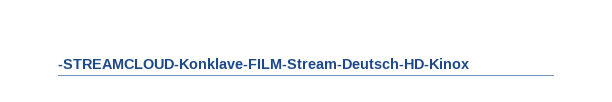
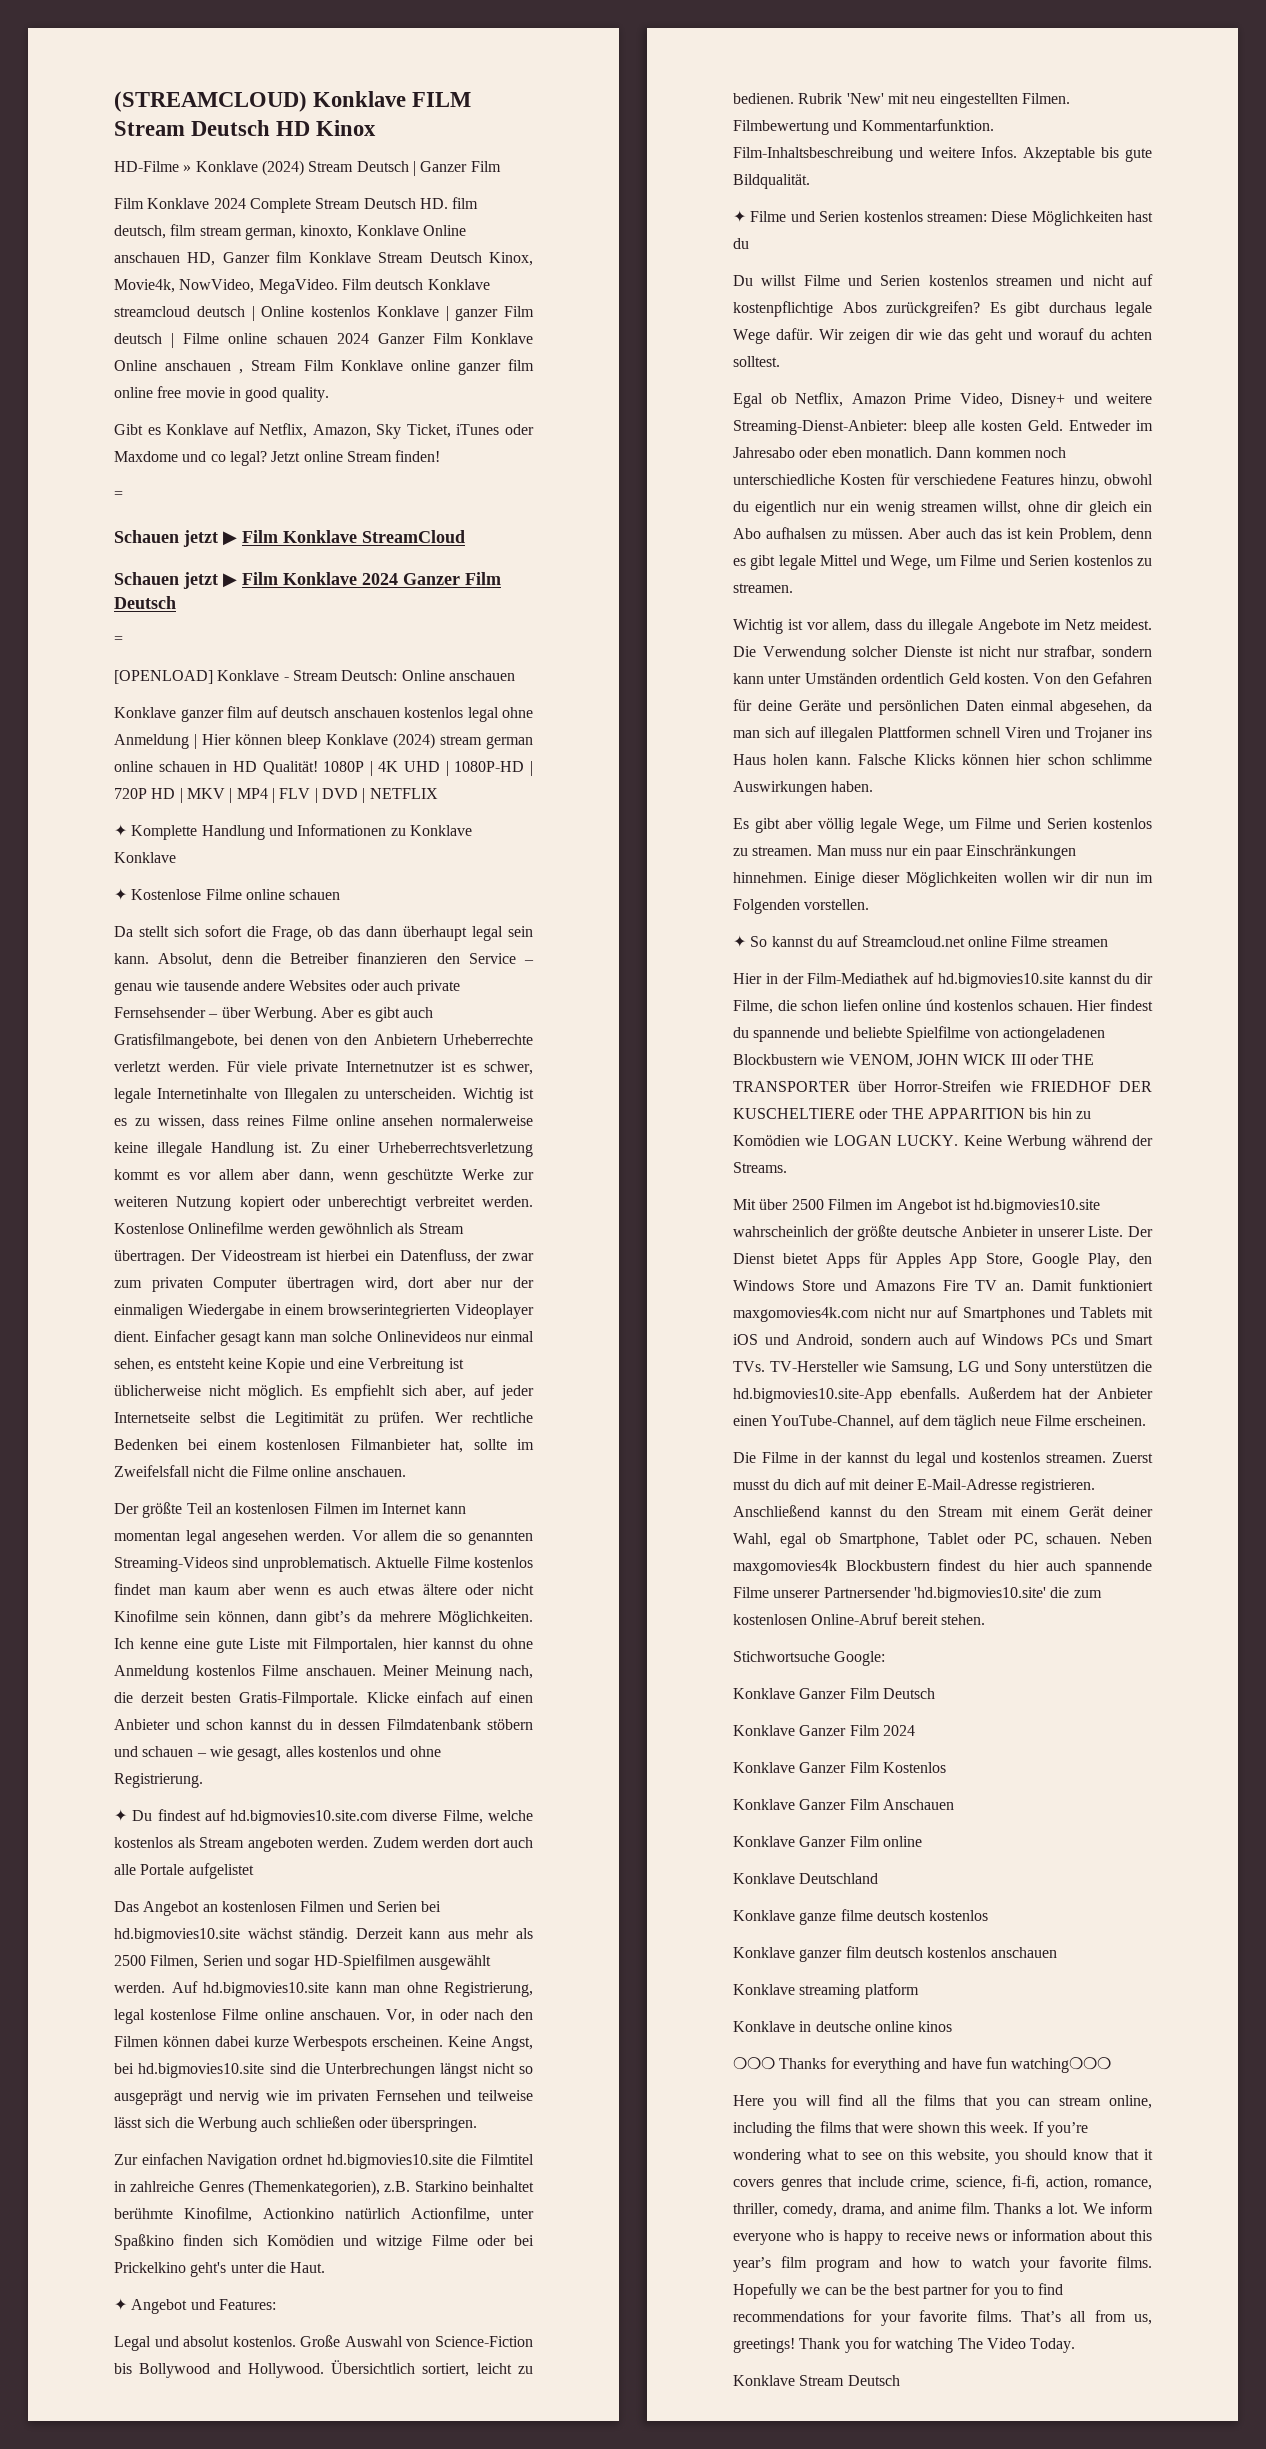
[58,58,469,69] -STREAMCLOUD-Konklave-FILM-Stream-Deutsch-HD-Kinox -> [114,91,472,112] [114,120,377,136] [114,160,501,176] [114,197,479,213] [114,224,466,240] [114,251,533,266] [114,279,490,294] [114,306,534,321] [114,333,533,348] [114,359,534,375] [114,386,329,402] [114,423,534,439] [114,450,441,466] [114,491,123,499] [114,530,465,547] [114,572,501,589] [114,596,176,609] [114,636,123,644] [114,670,515,684] [114,706,533,722] [114,733,533,749] [114,761,533,776] [114,788,438,803] [114,824,472,840] [114,852,176,863] [114,888,341,901] [114,925,533,941] [114,952,534,967] [114,980,461,995] [114,1007,434,1022] [114,1033,533,1049] [114,1061,533,1076] [114,1088,534,1103] [114,1115,533,1129] [114,1142,533,1157] [114,1169,534,1184] [114,1196,533,1211] [114,1222,464,1238] [114,1249,534,1265] [114,1277,534,1292] [114,1304,534,1319] [114,1330,534,1346] [114,1358,464,1373] [114,1384,534,1400] [114,1411,533,1427] [114,1439,534,1453] [114,1465,406,1477] [114,1502,466,1518] [114,1530,533,1545] [114,1557,533,1572] [114,1583,534,1595] [114,1610,533,1626] [114,1638,533,1653] [114,1665,533,1680] [114,1691,533,1707] [114,1719,533,1730] [114,1746,441,1761] [114,1773,203,1788] [114,1809,533,1825] [114,1837,533,1852] [114,1863,254,1879] [114,1901,442,1916] [114,1928,533,1943] [114,1954,491,1970] [114,1981,533,1997] [114,2009,533,2024] [114,2036,533,2051] [114,2063,533,2078] [114,2090,533,2105] [114,2116,478,2132] [114,2153,535,2169] [114,2180,534,2196] [114,2207,534,2222] [114,2234,534,2250] [114,2262,326,2277] [114,2298,276,2314] [114,2335,533,2351] [114,2360,533,2378] [733,93,1070,108] [733,119,994,135] [733,146,1152,162] [733,174,810,189] [733,210,1153,226] [733,238,749,249] [733,274,1153,286] [733,301,1152,317] [733,328,1152,344] [733,356,780,367] [733,392,1152,408] [733,420,1153,435] [733,447,1066,458] [733,473,1153,488] [733,501,1152,516] [733,527,1152,542] [733,555,1152,570] [733,583,793,593] [733,619,1152,634] [733,645,1152,661] [733,672,1152,684] [733,699,1152,715] [733,726,1152,742] [733,754,1152,765] [733,781,874,796] [733,818,1152,833] [733,845,1077,860] [733,872,1153,887] [733,899,870,914] [733,935,1108,948] [733,972,1153,988] [733,999,1153,1014] [733,1026,1105,1042] [733,1054,1095,1068] [733,1080,1152,1092] [733,1108,1091,1119] [733,1135,1153,1150] [733,1162,787,1173] [733,1199,1101,1214] [733,1225,1153,1241] [733,1252,1152,1268] [733,1279,1153,1291] [733,1306,1153,1322] [733,1333,1153,1348] [733,1361,1152,1376] [733,1387,1153,1403] [733,1414,1147,1430] [733,1452,1153,1467] [733,1478,1096,1494] [733,1505,1153,1517] [733,1533,1152,1548] [733,1559,1152,1575] [733,1587,1102,1602] [733,1613,985,1625] [733,1651,886,1666] [733,1688,935,1699] [733,1725,915,1736] [733,1762,946,1773] [733,1799,954,1810] [733,1836,922,1847] [733,1873,879,1884] [733,1909,989,1925] [733,1946,1057,1962] [733,1983,919,1999] [733,2021,953,2032] [733,2056,1112,2073] [733,2094,1152,2110] [733,2121,1088,2137] [733,2149,1153,2164] [733,2175,1152,2191] [733,2202,1153,2218] [733,2229,1152,2245] [733,2256,1152,2272] [733,2283,1064,2299] [733,2310,1152,2326] [733,2337,1076,2353] [733,2375,900,2386] (STREAMCLOUD) Konklave FILM Stream Deutsch HD Kinox // HD-Filme » Konklave (2024) Stream Deutsch | Ganzer Film // Film Konklave 2024 Complete Stream Deutsch HD. film deutsch, film stream german, kinoxto, Konklave Online anschauen HD, Ganzer film Konklave Stream Deutsch Kinox, Movie4k, NowVideo, MegaVideo. Film deutsch Konklave streamcloud deutsch | Online kostenlos Konklave | ganzer Film deutsch | Filme online schauen 2024 Ganzer Film Konklave Online anschauen , Stream Film Konklave online ganzer film online free movie in good quality. // Gibt es Konklave auf Netflix, Amazon, Sky Ticket, iTunes oder Maxdome und co legal? Jetzt online Stream finden! // = // Schauen jetzt ▶ Film Konklave StreamCloud // Schauen jetzt ▶ Film Konklave 2024 Ganzer Film Deutsch // = // [OPENLOAD] Konklave - Stream Deutsch: Online anschauen // Konklave ganzer film auf deutsch anschauen kostenlos legal ohne Anmeldung | Hier können bleep Konklave (2024) stream german online schauen in HD Qualität! 1080P | 4K UHD | 1080P-HD | 720P HD | MKV | MP4 | FLV | DVD | NETFLIX // ✦ Komplette Handlung und Informationen zu Konklave Konklave // ✦ Kostenlose Filme online schauen // Da stellt sich sofort die Frage, ob das dann überhaupt legal sein kann. Absolut, denn die Betreiber finanzieren den Service – genau wie tausende andere Websites oder auch private Fernsehsender – über Werbung. Aber es gibt auch Gratisfilmangebote, bei denen von den Anbietern Urheberrechte verletzt werden. Für viele private Internetnutzer ist es schwer, legale Internetinhalte von Illegalen zu unterscheiden. Wichtig ist es zu wissen, dass reines Filme online ansehen normalerweise keine illegale Handlung ist. Zu einer Urheberrechtsverletzung kommt es vor allem aber dann, wenn geschützte Werke zur weiteren Nutzung kopiert oder unberechtigt verbreitet werden. Kostenlose Onlinefilme werden gewöhnlich als Stream übertragen. Der Videostream ist hierbei ein Datenfluss, der zwar zum privaten Computer übertragen wird, dort aber nur der einmaligen Wiedergabe in einem browserintegrierten Videoplayer dient. Einfacher gesagt kann man solche Onlinevideos nur einmal sehen, es entsteht keine Kopie und eine Verbreitung ist üblicherweise nicht möglich. Es empfiehlt sich aber, auf jeder Internetseite selbst die Legitimität zu prüfen. Wer rechtliche Bedenken bei einem kostenlosen Filmanbieter hat, sollte im Zweifelsfall nicht die Filme online anschauen. // Der größte Teil an kostenlosen Filmen im Internet kann momentan legal angesehen werden. Vor allem die so genannten Streaming-Videos sind unproblematisch. Aktuelle Filme kostenlos findet man kaum aber wenn es auch etwas ältere oder nicht Kinofilme sein können, dann gibt’s da mehrere Möglichkeiten. Ich kenne eine gute Liste mit Filmportalen, hier kannst du ohne Anmeldung kostenlos Filme anschauen. Meiner Meinung nach, die derzeit besten Gratis-Filmportale. Klicke einfach auf einen Anbieter und schon kannst du in dessen Filmdatenbank stöbern und schauen – wie gesagt, alles kostenlos und ohne Registrierung. // ✦ Du findest auf hd.bigmovies10.site.com diverse Filme, welche kostenlos als Stream angeboten werden. Zudem werden dort auch alle Portale aufgelistet // Das Angebot an kostenlosen Filmen und Serien bei hd.bigmovies10.site wächst ständig. Derzeit kann aus mehr als 2500 Filmen, Serien und sogar HD-Spielfilmen ausgewählt werden. Auf hd.bigmovies10.site kann man ohne Registrierung, legal kostenlose Filme online anschauen. Vor, in oder nach den Filmen können dabei kurze Werbespots erscheinen. Keine Angst, bei hd.bigmovies10.site sind die Unterbrechungen längst nicht so ausgeprägt und nervig wie im privaten Fernsehen und teilweise lässt sich die Werbung auch schließen oder überspringen. // Zur einfachen Navigation ordnet hd.bigmovies10.site die Filmtitel in zahlreiche Genres (Themenkategorien), z.B. Starkino beinhaltet berühmte Kinofilme, Actionkino natürlich Actionfilme, unter Spaßkino finden sich Komödien und witzige Filme oder bei Prickelkino geht's unter die Haut. // ✦ Angebot und Features: // Legal und absolut kostenlos. Große Auswahl von Science-Fiction bis Bollywood and Hollywood. Übersichtlich sortiert, leicht zu bedienen. Rubrik 'New' mit neu eingestellten Filmen. Filmbewertung und Kommentarfunktion. Film-Inhaltsbeschreibung und weitere Infos. Akzeptable bis gute Bildqualität. // ✦ Filme und Serien kostenlos streamen: Diese Möglichkeiten hast du // Du willst Filme und Serien kostenlos streamen und nicht auf kostenpflichtige Abos zurückgreifen? Es gibt durchaus legale Wege dafür. Wir zeigen dir wie das geht und worauf du achten solltest. // Egal ob Netflix, Amazon Prime Video, Disney+ und weitere Streaming-Dienst-Anbieter: bleep alle kosten Geld. Entweder im Jahresabo oder eben monatlich. Dann kommen noch unterschiedliche Kosten für verschiedene Features hinzu, obwohl du eigentlich nur ein wenig streamen willst, ohne dir gleich ein Abo aufhalsen zu müssen. Aber auch das ist kein Problem, denn es gibt legale Mittel und Wege, um Filme und Serien kostenlos zu streamen. // Wichtig ist vor allem, dass du illegale Angebote im Netz meidest. Die Verwendung solcher Dienste ist nicht nur strafbar, sondern kann unter Umständen ordentlich Geld kosten. Von den Gefahren für deine Geräte und persönlichen Daten einmal abgesehen, da man sich auf illegalen Plattformen schnell Viren und Trojaner ins Haus holen kann. Falsche Klicks können hier schon schlimme Auswirkungen haben. // Es gibt aber völlig legale Wege, um Filme und Serien kostenlos zu streamen. Man muss nur ein paar Einschränkungen hinnehmen. Einige dieser Möglichkeiten wollen wir dir nun im Folgenden vorstellen. // ✦ So kannst du auf Streamcloud.net online Filme streamen // Hier in der Film-Mediathek auf hd.bigmovies10.site kannst du dir Filme, die schon liefen online únd kostenlos schauen. Hier findest du spannende und beliebte Spielfilme von actiongeladenen Blockbustern wie VENOM, JOHN WICK III oder THE TRANSPORTER über Horror-Streifen wie FRIEDHOF DER KUSCHELTIERE oder THE APPARITION bis hin zu Komödien wie LOGAN LUCKY. Keine Werbung während der Streams. // Mit über 2500 Filmen im Angebot ist hd.bigmovies10.site wahrscheinlich der größte deutsche Anbieter in unserer Liste. Der Dienst bietet Apps für Apples App Store, Google Play, den Windows Store und Amazons Fire TV an. Damit funktioniert maxgomovies4k.com nicht nur auf Smartphones und Tablets mit iOS und Android, sondern auch auf Windows PCs und Smart TVs. TV-Hersteller wie Samsung, LG und Sony unterstützen die hd.bigmovies10.site-App ebenfalls. Außerdem hat der Anbieter einen YouTube-Channel, auf dem täglich neue Filme erscheinen. // Die Filme in der kannst du legal und kostenlos streamen. Zuerst musst du dich auf mit deiner E-Mail-Adresse registrieren. Anschließend kannst du den Stream mit einem Gerät deiner Wahl, egal ob Smartphone, Tablet oder PC, schauen. Neben maxgomovies4k Blockbustern findest du hier auch spannende Filme unserer Partnersender 'hd.bigmovies10.site' die zum kostenlosen Online-Abruf bereit stehen. // Stichwortsuche Google: // Konklave Ganzer Film Deutsch // Konklave Ganzer Film 2024 // Konklave Ganzer Film Kostenlos // Konklave Ganzer Film Anschauen // Konklave Ganzer Film online // Konklave Deutschland // Konklave ganze filme deutsch kostenlos // Konklave ganzer film deutsch kostenlos anschauen // Konklave streaming platform // Konklave in deutsche online kinos // ❍❍❍ Thanks for everything and have fun watching❍❍❍ // Here you will find all the films that you can stream online, including the films that were shown this week. If you’re wondering what to see on this website, you should know that it covers genres that include crime, science, fi-fi, action, romance, thriller, comedy, drama, and anime film. Thanks a lot. We inform everyone who is happy to receive news or information about this year’s film program and how to watch your favorite films. Hopefully we can be the best partner for you to find recommendations for your favorite films. That’s all from us, greetings! Thank you for watching The Video Today. // Konklave Stream Deutsch

